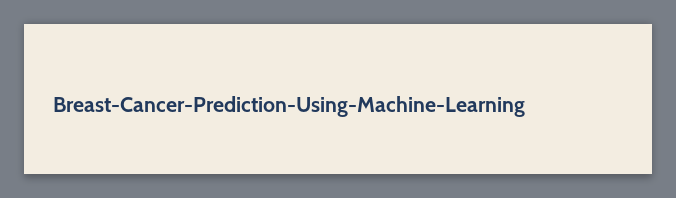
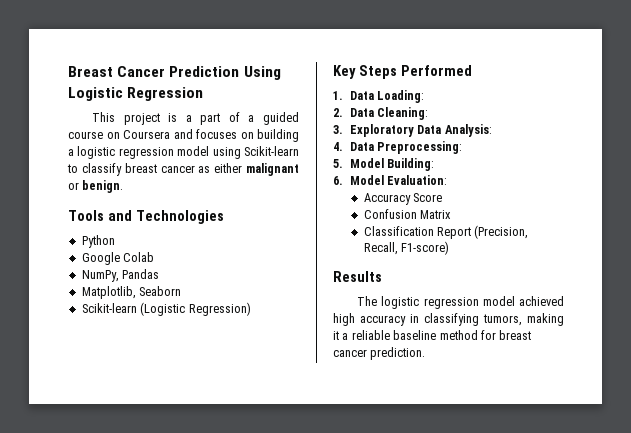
[53,96,525,117] Breast-Cancer-Prediction-Using-Machine-Learning -> [68,66,281,80] [68,87,204,101] [92,112,299,125] [68,129,299,142] [68,146,299,159] [67,163,299,176] [68,180,124,193] [68,210,224,224] [81,235,115,248] [81,252,155,265] [81,269,160,282] [81,286,182,299] [81,302,251,316] [333,65,472,79] [333,90,425,103] [333,107,429,120] [333,124,492,137] [333,141,463,154] [333,158,435,171] [333,175,448,185] [363,193,442,205] [363,209,451,219] [363,225,529,239] [363,241,449,255] [333,271,382,282] [357,296,564,309] [333,313,564,326] [333,330,532,340] [333,347,426,360] Breast Cancer Prediction Using Logistic Regression // This project is a part of a guided course on Coursera and focuses on building a logistic regression model using Scikit-learn to classify breast cancer as either malignant or benign. // Tools and Technologies // Python // Google Colab // NumPy, Pandas // Matplotlib, Seaborn // Scikit-learn (Logistic Regression) // Key Steps Performed // 1. Data Loading: // 2. Data Cleaning: // 3. Exploratory Data Analysis: // 4. Data Preprocessing: // 5. Model Building: // 6. Model Evaluation: // Accuracy Score // Confusion Matrix // Classification Report (Precision, Recall, F1-score) // Results // The logistic regression model achieved high accuracy in classifying tumors, making it a reliable baseline method for breast cancer prediction.

